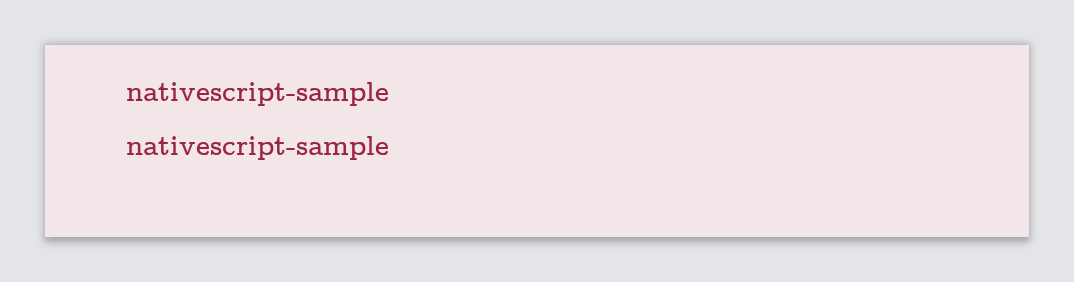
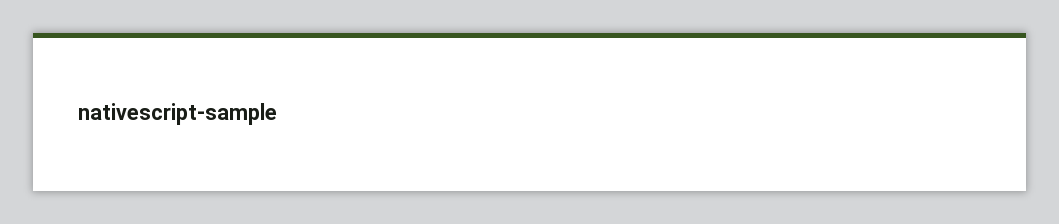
[126,82,389,106] [126,136,389,160] nativescript-sample // nativescript-sample -> [78,103,277,125] nativescript-sample

